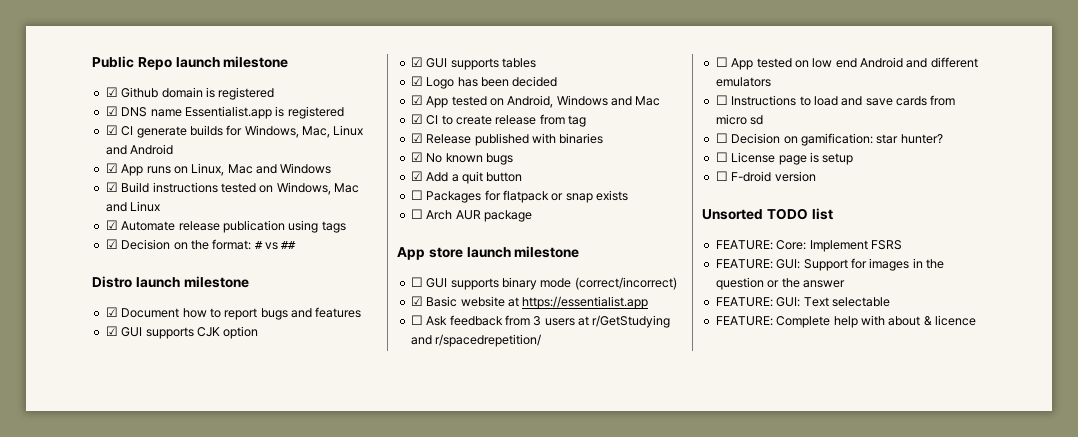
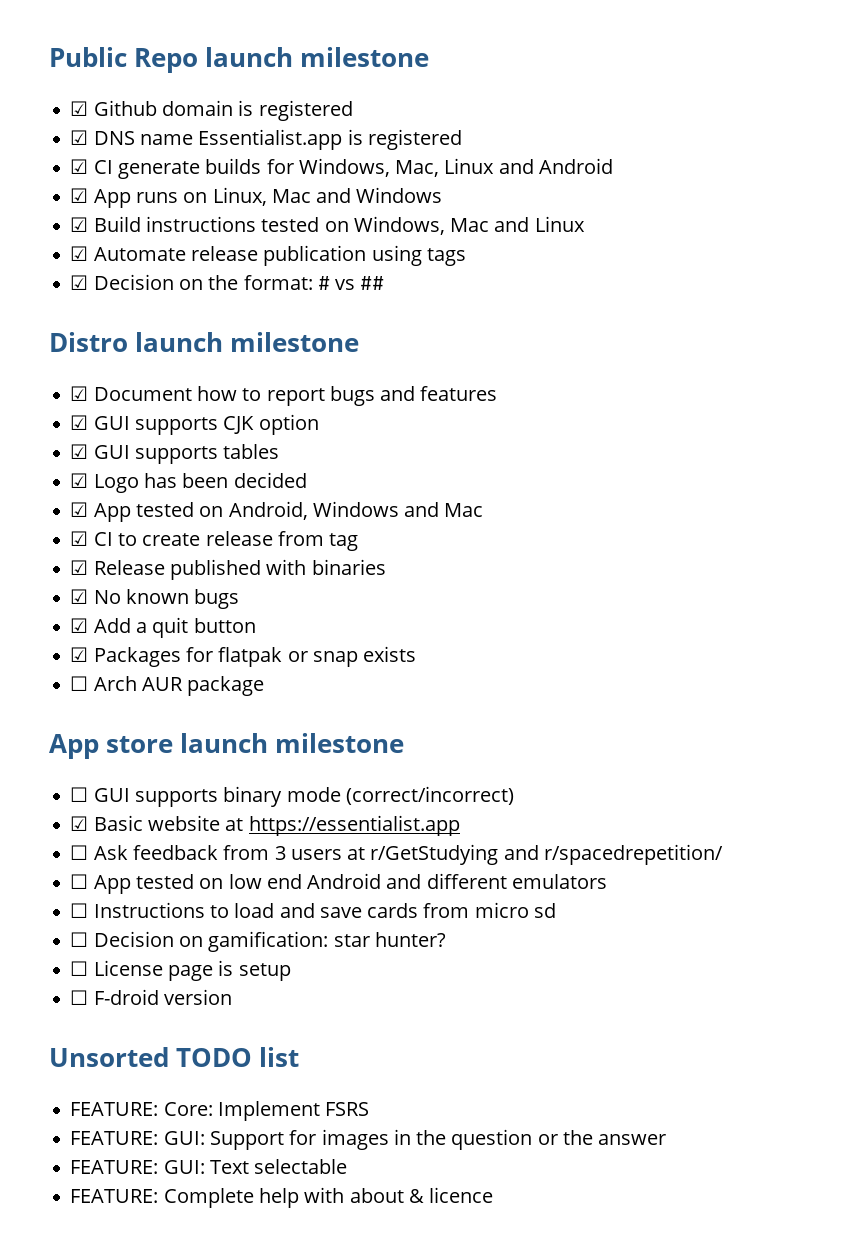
[410,190,423,200] ☐ -> [70,647,89,662] ☑
[502,190,549,203] flatpack -> [218,647,283,667] flatpak

